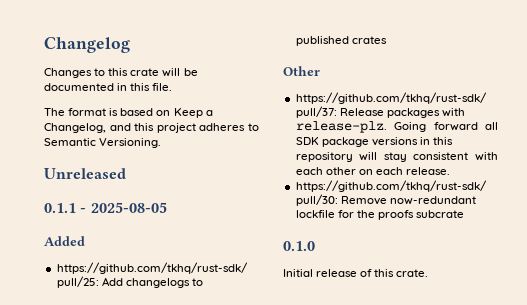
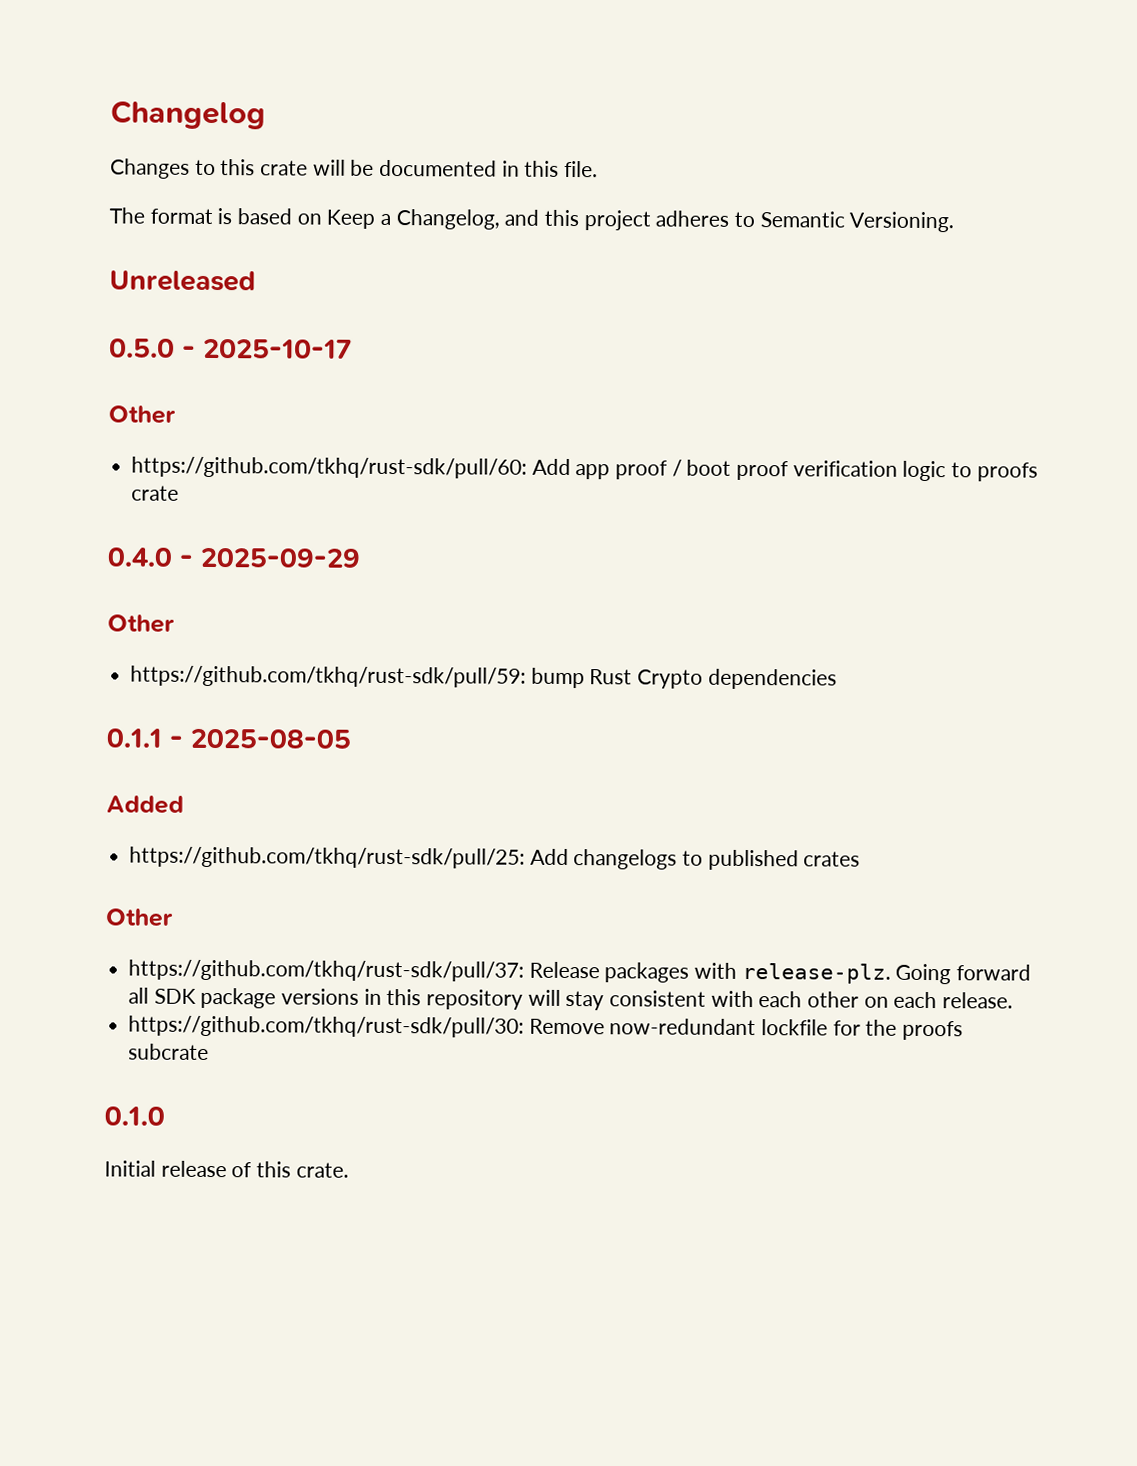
(126, 173) none -> [109,338,352,359] [108,405,176,424] [131,456,1038,482] [131,485,180,501] [107,547,361,568] [107,614,175,633] [130,665,837,690] // 0.5.0 - 2025-10-17 // Other // https://github.com/tkhq/rust-sdk/pull/60: Add app proof / boot proof verification logic to proofs crate // 0.4.0 - 2025-09-29 // Other // https://github.com/tkhq/rust-sdk/pull/59: bump Rust Crypto dependencies

